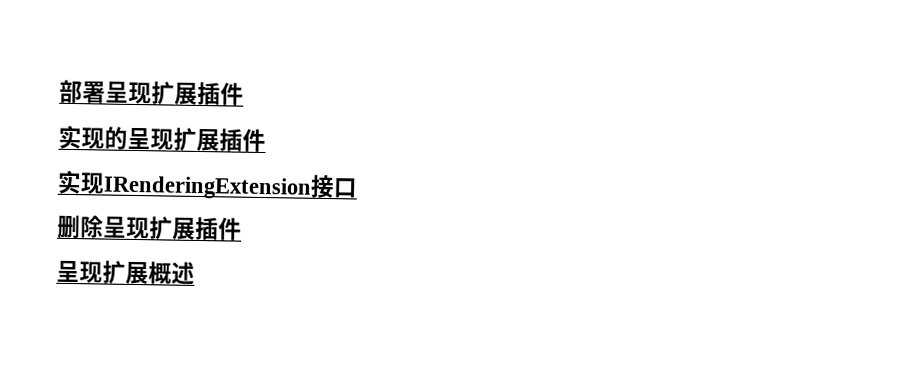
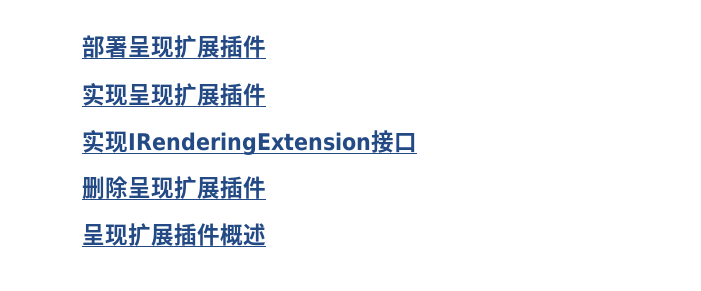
[104,126,128,150] 的 -> (128, 95) none
(149, 273) none -> [174,223,220,246] 插件

